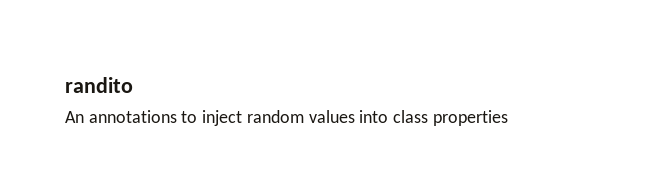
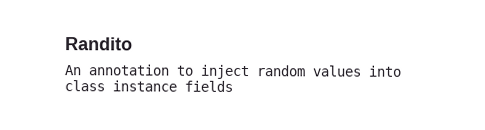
[65,77,133,93] randito -> [65,37,133,51] Randito
[88,110,177,123] annotations -> [88,64,170,76] annotation
[432,110,508,126] properties -> [112,80,233,92] instance fields

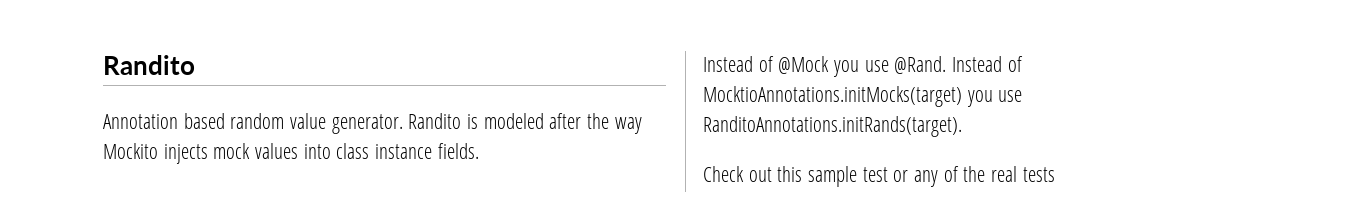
[64,64,401,80] [64,80,233,92] An annotation to inject random values into class instance fields -> [103,113,642,134] [103,143,479,164] [703,56,1023,77] [703,86,1023,107] [703,116,962,137] [703,166,1055,187] Annotation based random value generator. Randito is modeled after the way Mockito injects mock values into class instance fields. // Instead of @Mock you use @Rand. Instead of MocktioAnnotations.initMocks(target) you use RanditoAnnotations.initRands(target). // Check out this sample test or any of the real tests

